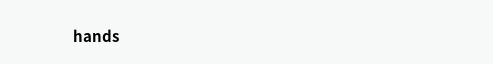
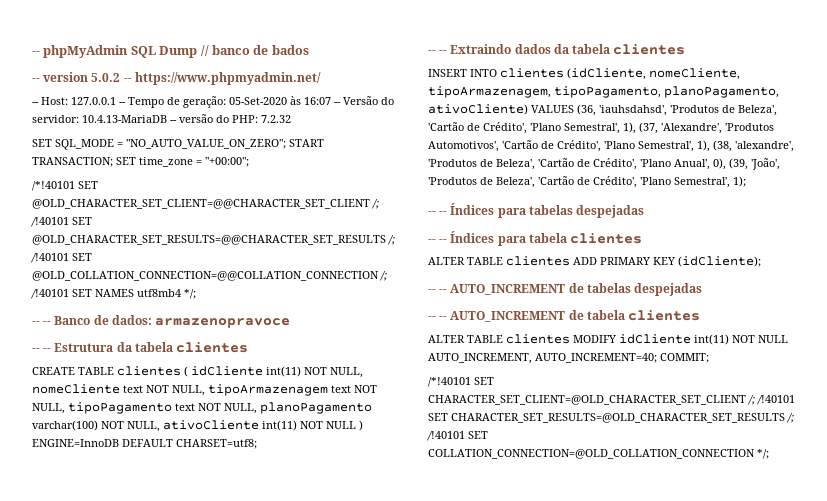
[73,29,119,42] hands -> [32,45,309,58] [32,72,321,85] [32,96,394,108] [32,114,291,123] [32,139,324,150] [32,157,249,167] [32,181,98,191] [32,199,379,209] [30,217,92,227] [32,235,395,245] [30,253,92,263] [32,271,387,281] [30,289,196,299] [32,315,291,328] [32,342,249,353] [32,366,363,378] [32,384,377,396] [32,402,372,414] [32,420,363,432] [32,439,257,449] [428,44,686,55] [428,68,740,80] [428,86,779,98] [428,104,777,116] [428,122,774,134] [428,140,794,152] [428,158,780,170] [428,176,746,188] [428,203,645,218] [428,231,643,246] [428,256,761,267] [428,283,703,296] [428,310,701,322] [428,334,788,345] [428,353,709,364] [428,377,494,387] [428,395,795,405] [428,413,794,423] [426,431,488,441] [428,449,769,459] -- phpMyAdmin SQL Dump // banco de bados // -- version 5.0.2 -- https://www.phpmyadmin.net/ // -- Host: 127.0.0.1 -- Tempo de geração: 05-Set-2020 às 16:07 -- Versão do servidor: 10.4.13-MariaDB -- versão do PHP: 7.2.32 // SET SQL_MODE = "NO_AUTO_VALUE_ON_ZERO"; START TRANSACTION; SET time_zone = "+00:00"; // /*!40101 SET @OLD_CHARACTER_SET_CLIENT=@@CHARACTER_SET_CLIENT /; /!40101 SET @OLD_CHARACTER_SET_RESULTS=@@CHARACTER_SET_RESULTS /; /!40101 SET @OLD_COLLATION_CONNECTION=@@COLLATION_CONNECTION /; /!40101 SET NAMES utf8mb4 */; // -- -- Banco de dados: armazenopravoce // -- -- Estrutura da tabela clientes // CREATE TABLE clientes ( idCliente int(11) NOT NULL, nomeCliente text NOT NULL, tipoArmazenagem text NOT NULL, tipoPagamento text NOT NULL, planoPagamento varchar(100) NOT NULL, ativoCliente int(11) NOT NULL ) ENGINE=InnoDB DEFAULT CHARSET=utf8; // -- -- Extraindo dados da tabela clientes // INSERT INTO clientes (idCliente, nomeCliente, tipoArmazenagem, tipoPagamento, planoPagamento, ativoCliente) VALUES (36, 'iauhsdahsd', 'Produtos de Beleza', 'Cartão de Crédito', 'Plano Semestral', 1), (37, 'Alexandre', 'Produtos Automotivos', 'Cartão de Crédito', 'Plano Semestral', 1), (38, 'alexandre', 'Produtos de Beleza', 'Cartão de Crédito', 'Plano Anual', 0), (39, 'João', 'Produtos de Beleza', 'Cartão de Crédito', 'Plano Semestral', 1); // -- -- Índices para tabelas despejadas // -- -- Índices para tabela clientes // ALTER TABLE clientes ADD PRIMARY KEY (idCliente); // -- -- AUTO_INCREMENT de tabelas despejadas // -- -- AUTO_INCREMENT de tabela clientes // ALTER TABLE clientes MODIFY idCliente int(11) NOT NULL AUTO_INCREMENT, AUTO_INCREMENT=40; COMMIT; // /*!40101 SET CHARACTER_SET_CLIENT=@OLD_CHARACTER_SET_CLIENT /; /!40101 SET CHARACTER_SET_RESULTS=@OLD_CHARACTER_SET_RESULTS /; /!40101 SET COLLATION_CONNECTION=@OLD_COLLATION_CONNECTION */;

